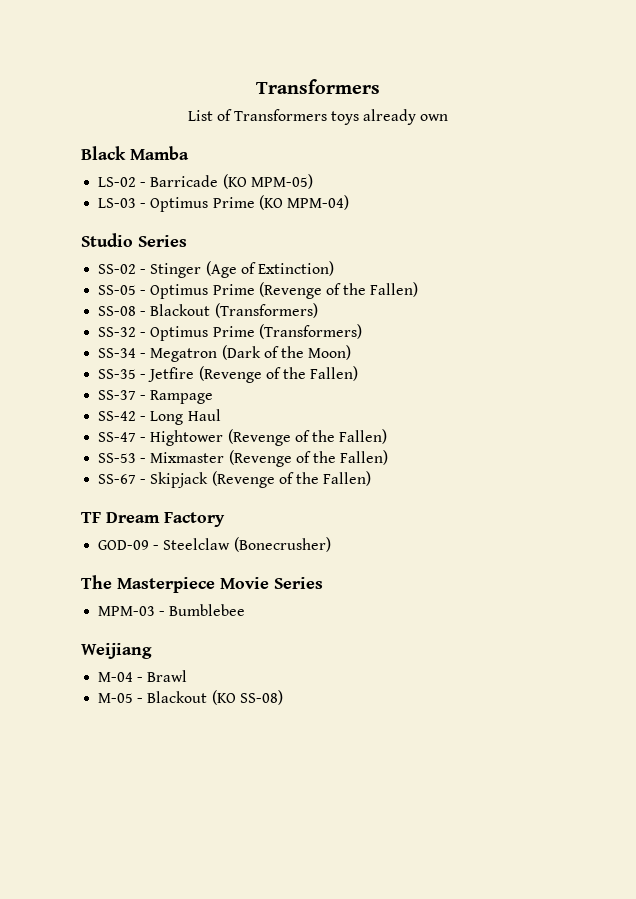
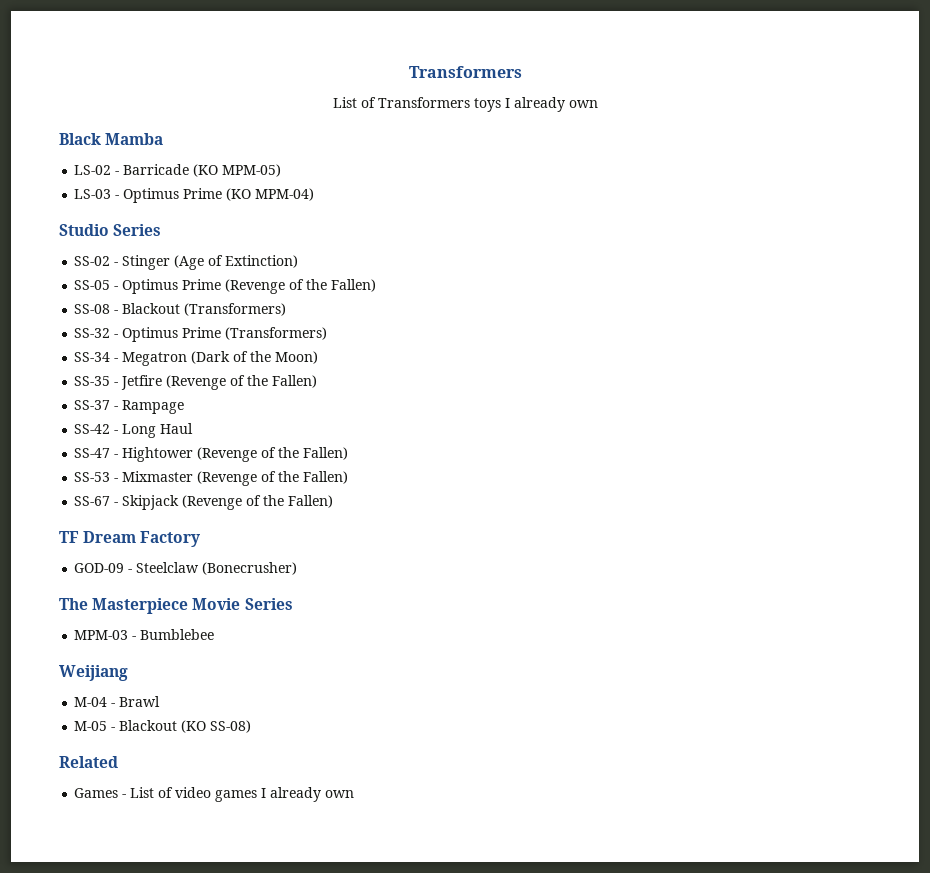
(360, 118) none -> [504,98,510,108] I
(283, 697) none -> [59,756,118,768] [74,787,355,802] // Related // Games - List of video games I already own

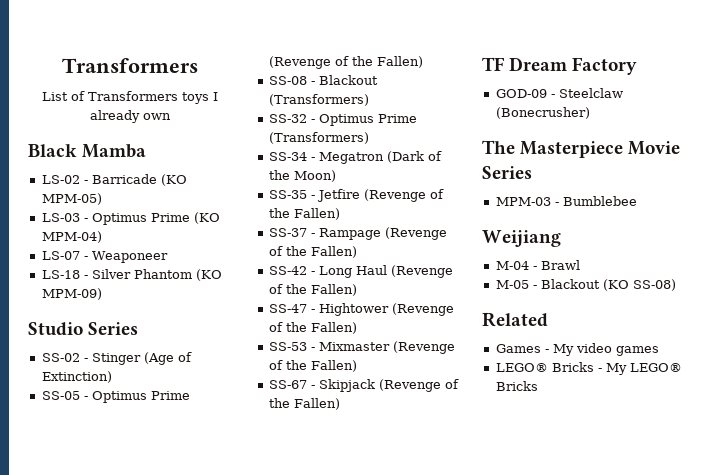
(315, 194) none -> [41,251,168,263] [41,269,222,281] [41,288,102,300] // LS-07 - Weaponeer // LS-18 - Silver Phantom (KO MPM-09)
(185, 407) none -> [384,227,447,240] [268,246,357,258] (Revenge of the Fallen)
(194, 428) none -> [390,265,453,278] [268,284,357,296] (Revenge of the Fallen)
[130,787,174,798] List of -> [552,344,574,356] My
[261,787,355,802] I already own -> [495,362,682,375] [495,381,538,391] // LEGO® Bricks - My LEGO® Bricks

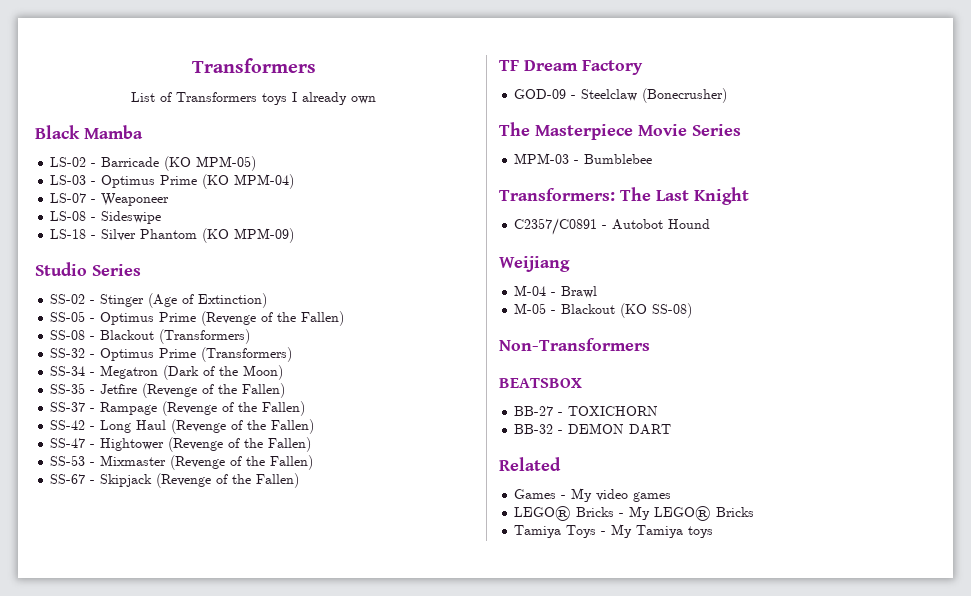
(168, 257) none -> [50,211,162,224] // LS-08 - Sideswipe
(637, 201) none -> [499,187,749,205] [514,218,711,235] // Transformers: The Last Knight // C2357/C0891 - Autobot Hound
(676, 285) none -> [499,338,650,351] [499,378,582,388] [514,406,659,416] [514,423,672,435] // Non-Transformers // BEATSBOX // BB-27 - TOXICHORN // BB-32 - DEMON DART
(538, 386) none -> [514,524,714,538] // Tamiya Toys - My Tamiya toys

